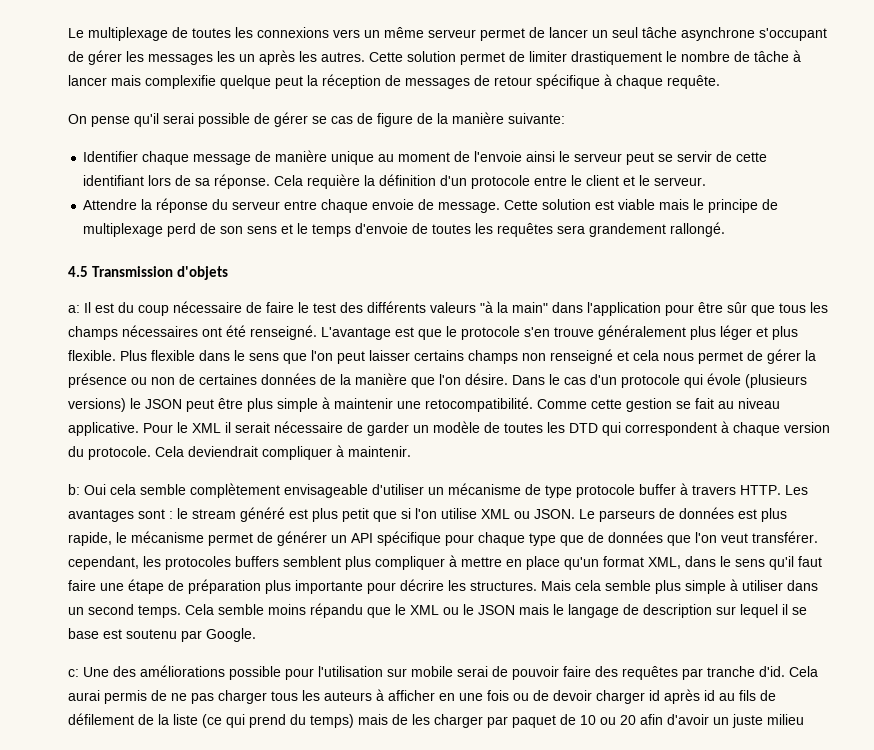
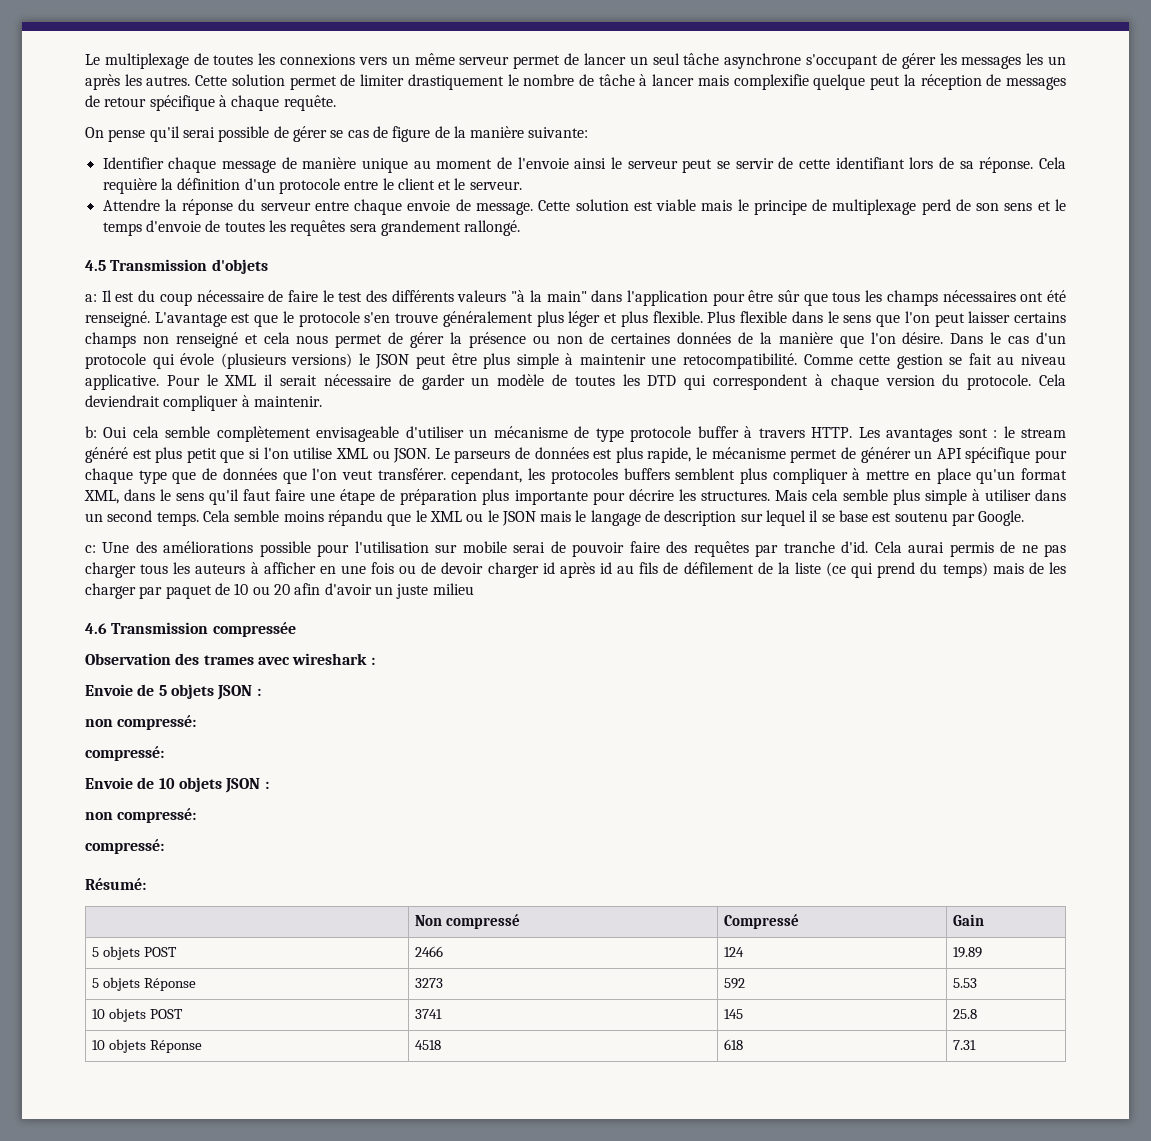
(804, 719) none -> [85,622,296,637] [85,653,375,665] [85,684,261,700] [85,715,197,730] [85,746,164,761] [85,777,269,793] [85,808,197,823] [85,839,164,854] [85,878,146,890] [415,914,521,929] [724,914,800,929] [953,914,985,926] [92,946,178,960] [415,946,444,957] [724,947,745,957] [953,947,983,958] [92,977,197,991] [415,978,444,988] [724,978,746,989] [953,978,978,988] [92,1008,184,1022] [415,1009,443,1019] [724,1009,744,1019] [953,1009,978,1019] [92,1039,203,1053] [415,1040,442,1050] [724,1039,744,1050] [953,1040,977,1050] // 4.6 Transmission compressée // Observation des trames avec wireshark : // Envoie de 5 objets JSON : // non compressé: // compressé: // Envoie de 10 objets JSON : // non compressé: // compressé: // Résumé: // | Non compressé | Compressé | Gain // 5 objets POST | 2466 | 124 | 19.89 // 5 objets Réponse | 3273 | 592 | 5.53 // 10 objets POST | 3741 | 145 | 25.8 // 10 objets Réponse | 4518 | 618 | 7.31

